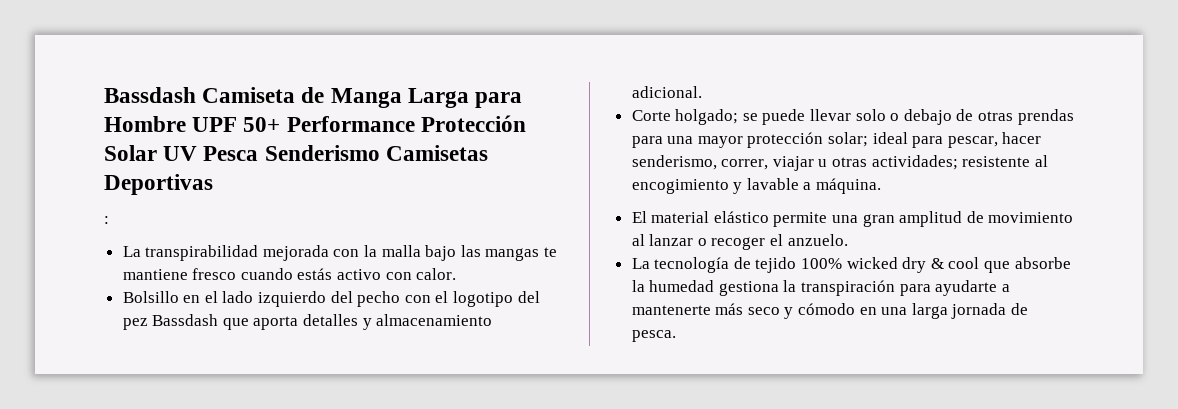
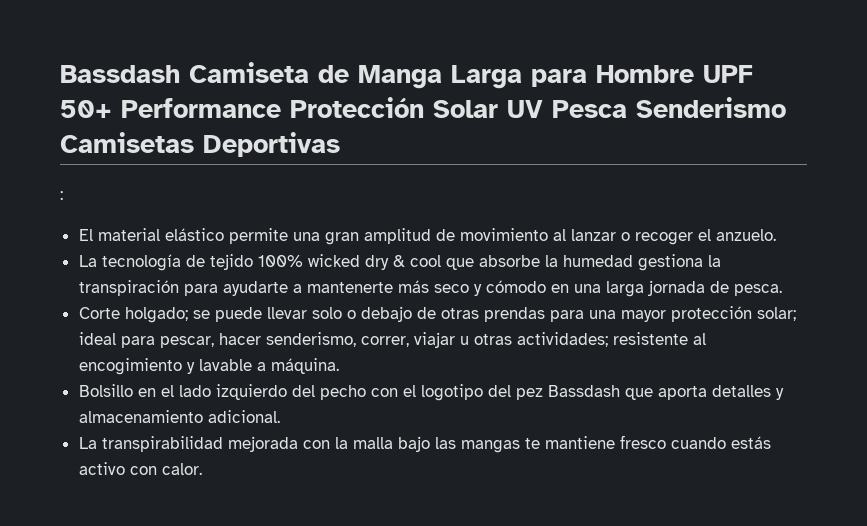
[122,245,558,261] [122,268,457,280] [122,291,540,307] [122,314,493,330] [631,86,702,98] [631,109,1074,125] [631,132,1042,148] [631,155,1048,171] [631,178,882,194] // La transpirabilidad mejorada con la malla bajo las mangas te mantiene fresco cuando estás activo con calor. // Bolsillo en el lado izquierdo del pecho con el logotipo del pez Bassdash que aporta detalles y almacenamiento adicional. // Corte holgado; se puede llevar solo o debajo de otras prendas para una mayor protección solar; ideal para pescar, hacer senderismo, correr, viajar u otras actividades; resistente al encogimiento y lavable a máquina. -> (63, 195) none
(676, 336) none -> [78,306,796,323] [78,332,706,348] [78,358,339,375] [78,384,784,401] [78,410,280,423] [78,435,771,453] [78,462,202,475] // Corte holgado; se puede llevar solo o debajo de otras prendas para una mayor protección solar; ideal para pescar, hacer senderismo, correr, viajar u otras actividades; resistente al encogimiento y lavable a máquina. // Bolsillo en el lado izquierdo del pecho con el logotipo del pez Bassdash que aporta detalles y almacenamiento adicional. // La transpirabilidad mejorada con la malla bajo las mangas te mantiene fresco cuando estás activo con calor.

